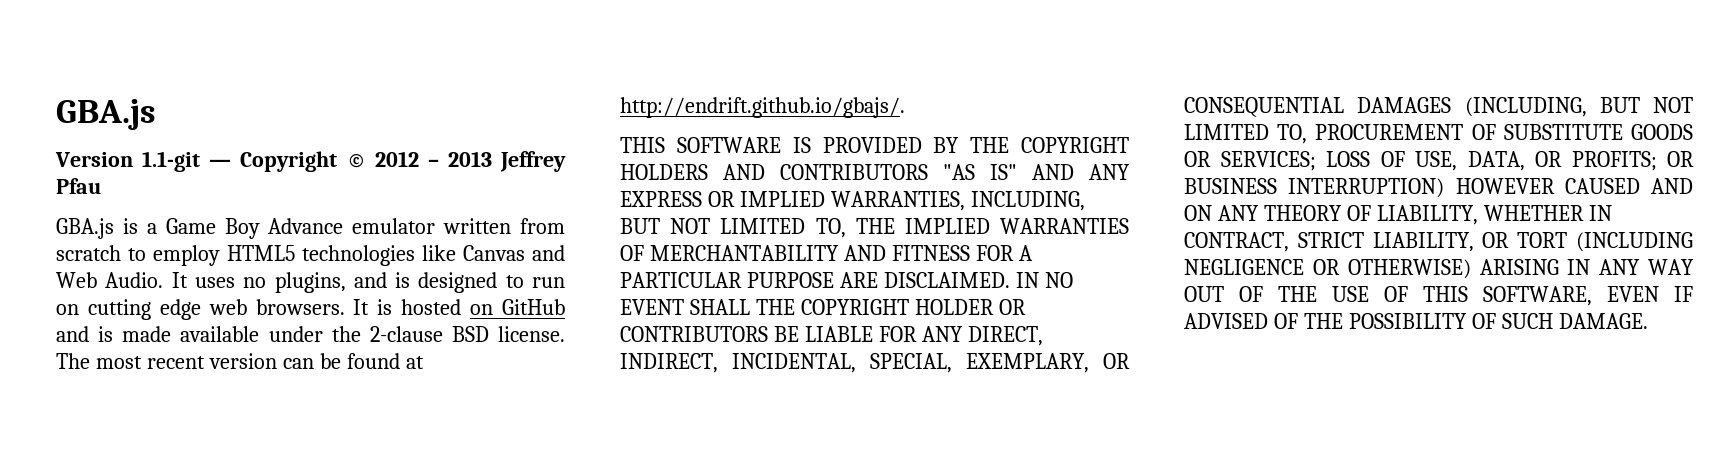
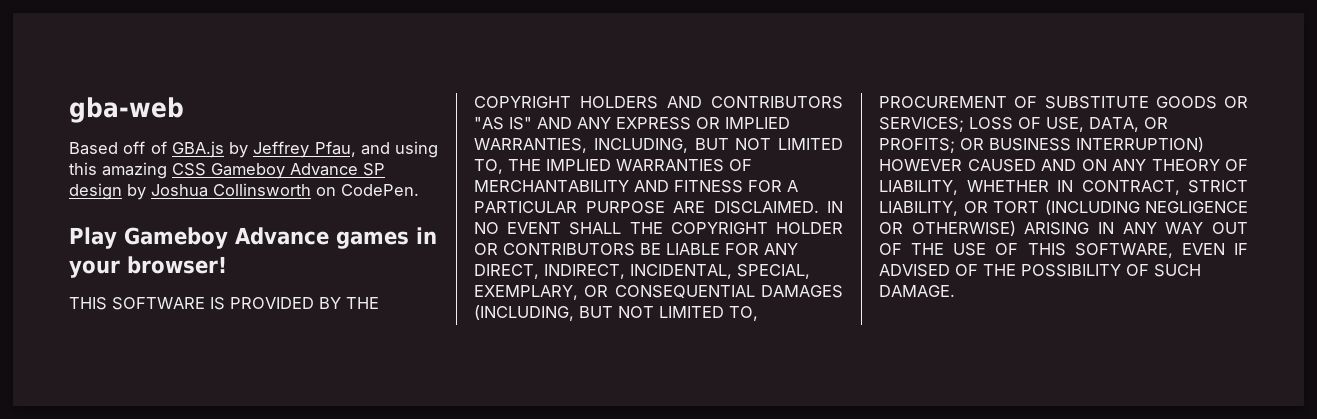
[56,99,156,130] [55,151,566,172] [56,178,101,194] [56,218,565,239] [56,245,565,266] [56,272,566,293] [56,299,566,320] [56,326,565,342] [56,353,424,369] [620,97,905,118] GBA.js // Version 1.1-git — Copyright © 2012 – 2013 Jeffrey Pfau // GBA.js is a Game Boy Advance emulator written from scratch to employ HTML5 technologies like Canvas and Web Audio. It uses no plugins, and is designed to run on cutting edge web browsers. It is hosted on GitHub and is made available under the 2-clause BSD license. The most recent version can be found at http://endrift.github.io/gbajs/. -> [69,97,184,123] [69,141,438,158] [69,162,385,179] [69,183,419,200] [69,227,437,249] [69,256,227,278] gba-web // Based off of GBA.js by Jeffrey Pfau, and using this amazing CSS Gameboy Advance SP design by Joshua Collinsworth on CodePen. // Play Gameboy Advance games in your browser!

